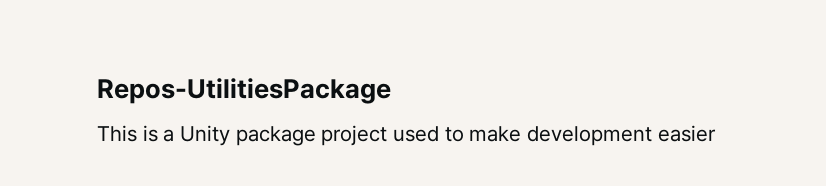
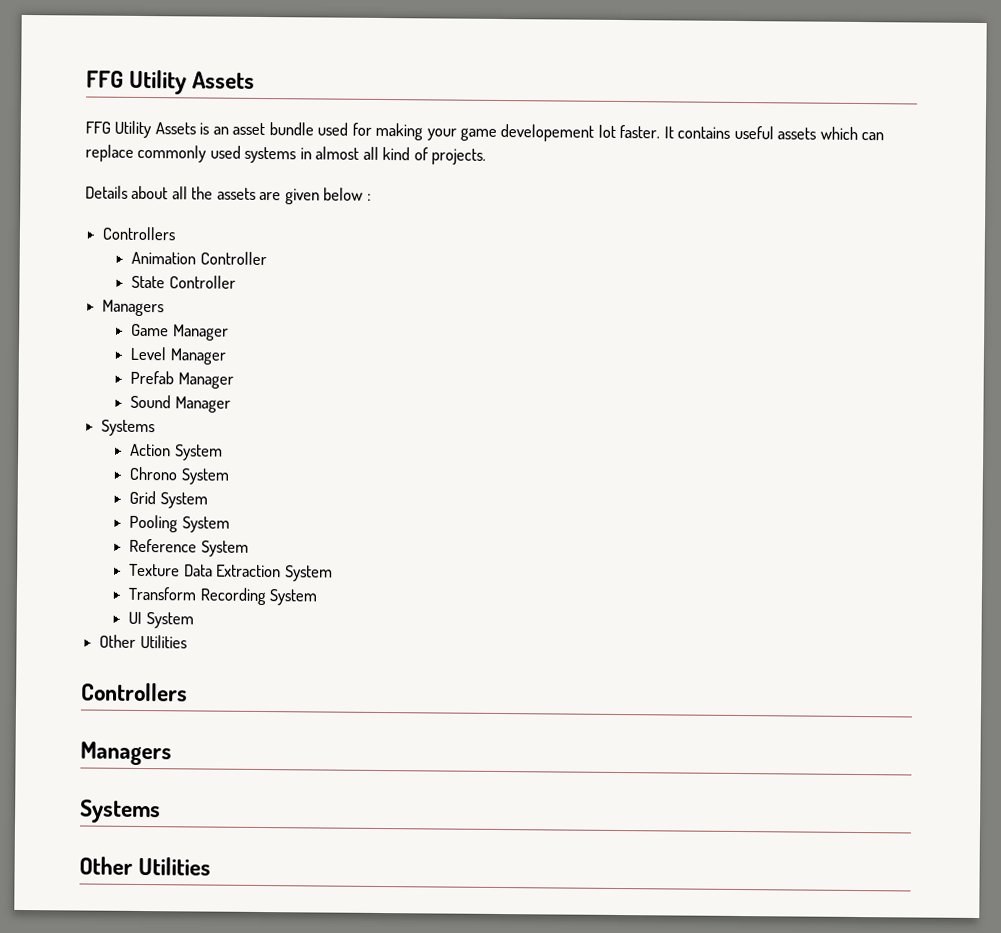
[97,78,391,104] [97,125,716,146] Repos-UtilitiesPackage // This is a Unity package project used to make development easier -> [86,69,256,95] [85,120,885,142] [85,144,487,165] [85,185,371,205] [102,226,176,241] [131,251,267,266] [131,275,236,289] [102,299,165,317] [131,323,229,341] [130,346,226,365] [130,370,234,389] [130,394,231,413] [101,419,156,437] [130,443,223,461] [129,466,229,485] [129,490,208,509] [129,514,230,533] [129,538,249,557] [129,563,333,582] [128,586,318,606] [128,611,194,629] [99,634,187,649] [81,682,188,702] [80,741,172,766] [80,799,161,824] [79,856,212,876] FFG Utility Assets // FFG Utility Assets is an asset bundle used for making your game developement lot faster. It contains useful assets which can replace commonly used systems in almost all kind of projects. // Details about all the assets are given below : // Controllers // Animation Controller // State Controller // Managers // Game Manager // Level Manager // Prefab Manager // Sound Manager // Systems // Action System // Chrono System // Grid System // Pooling System // Reference System // Texture Data Extraction System // Transform Recording System // UI System // Other Utilities // Controllers // Managers // Systems // Other Utilities

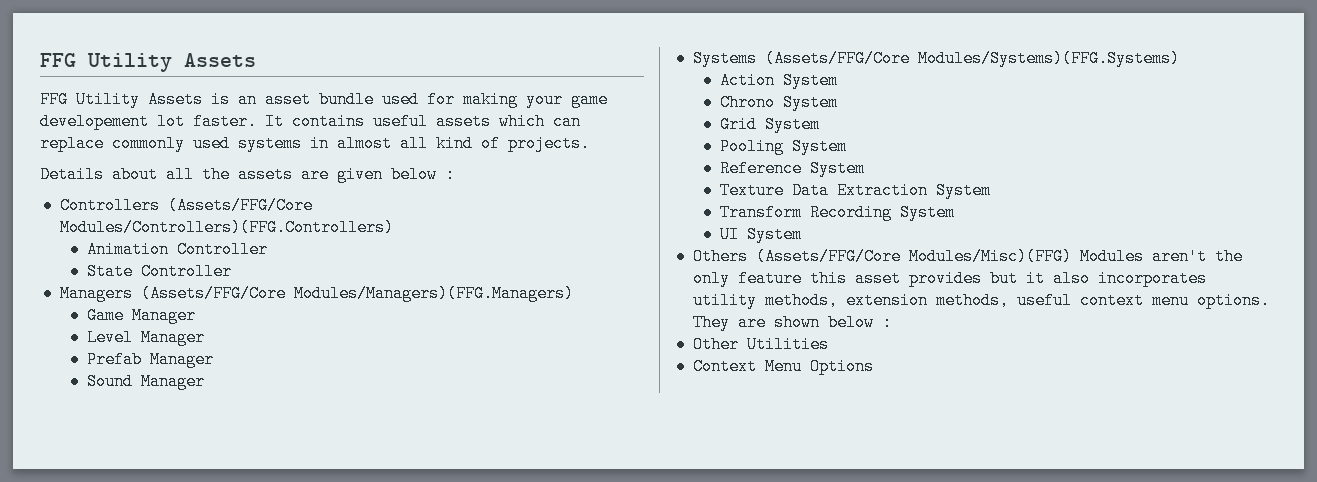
(176, 233) none -> [167,197,313,214] [59,219,394,236] (Assets/FFG/Core Modules/Controllers)(FFG.Controllers)
(165, 308) none -> [140,285,574,302] (Assets/FFG/Core Modules/Managers)(FFG.Managers)
(156, 428) none -> [764,50,1180,67] (Assets/FFG/Core Modules/Systems)(FFG.Systems)
[99,634,187,649] [81,682,188,702] [80,741,172,766] [80,799,161,824] [79,856,212,876] Other Utilities // Controllers // Managers // Systems // Other Utilities -> [692,248,1243,265] [692,270,1207,287] [692,292,1270,309] [692,314,892,331] [692,336,829,353] [692,358,874,375] Others (Assets/FFG/Core Modules/Misc)(FFG) Modules aren't the only feature this asset provides but it also incorporates utility methods, extension methods, useful context menu options. They are shown below : // Other Utilities // Context Menu Options

